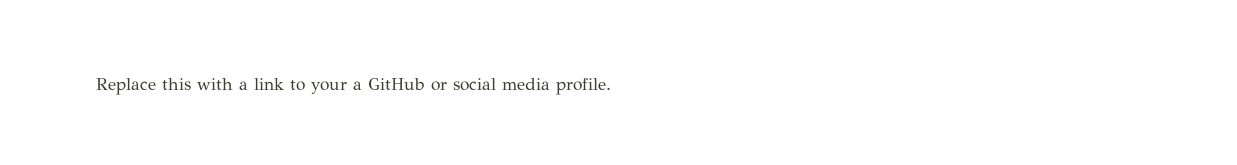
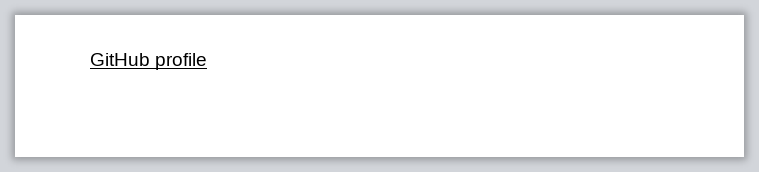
[96,78,611,95] Replace this with a link to your a GitHub or social media profile. -> [90,53,208,70] GitHub profile

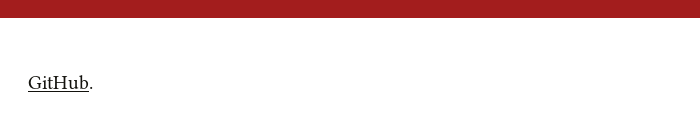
[90,53,208,70] GitHub profile -> [28,75,93,90] GitHub.

